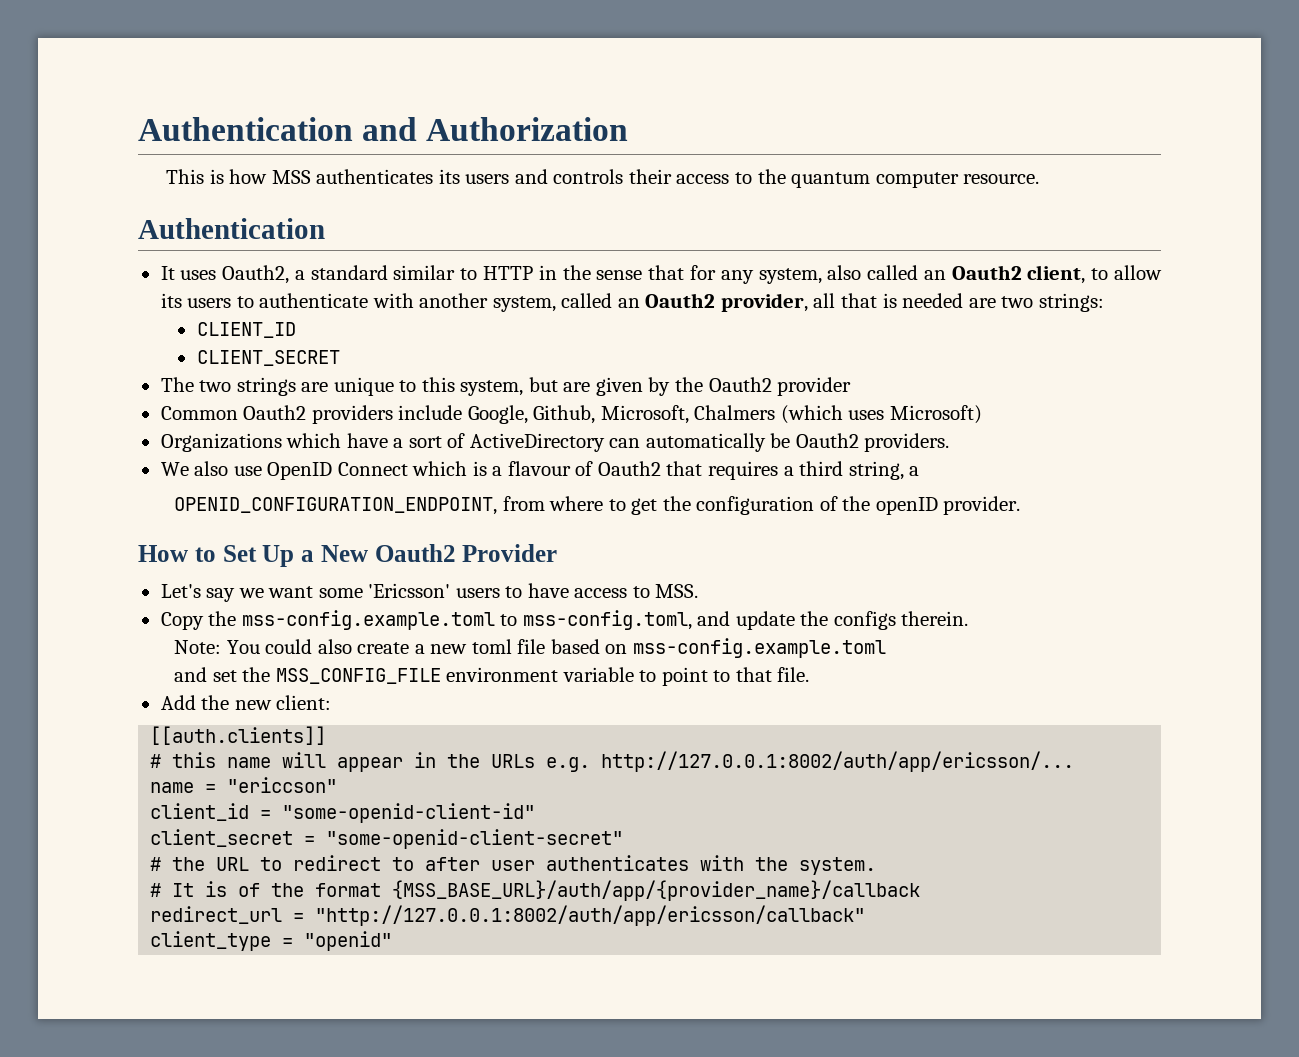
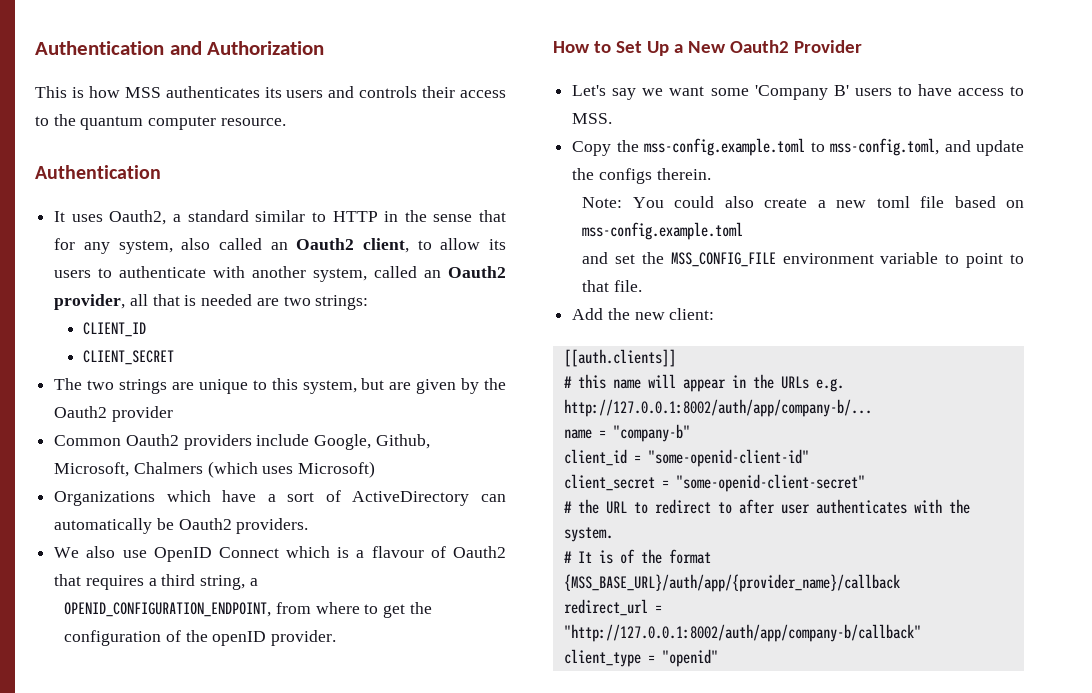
[368,583,451,598] 'Ericsson' -> [754,85,849,100] 'Company B'
[601,751,1075,772] http://127.0.0.1:8002/auth/app/ericsson/... -> [563,399,872,417] http://127.0.0.1:8002/auth/app/company-b/...
[227,777,338,793] "ericcson" -> [612,424,690,442] "company-b"
[315,905,866,926] "http://127.0.0.1:8002/auth/app/ericsson/callback" -> [563,624,921,642] "http://127.0.0.1:8002/auth/app/company-b/callback"

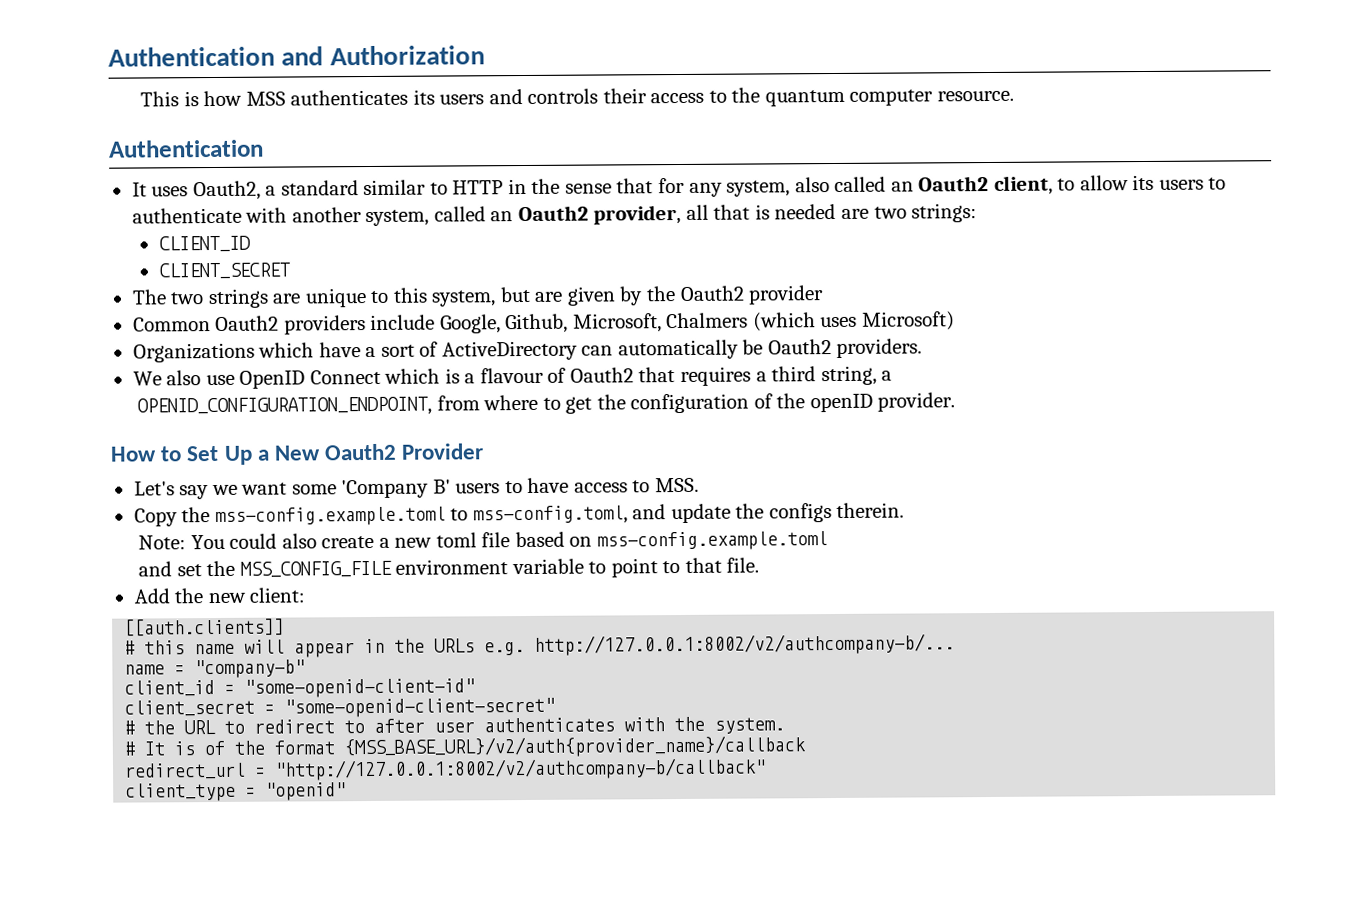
[563,399,872,417] http://127.0.0.1:8002/auth/app/company-b/... -> [534,633,956,656] http://127.0.0.1:8002/v2/authcompany-b/...
[563,574,900,592] {MSS_BASE_URL}/auth/app/{provider_name}/callback -> [344,735,807,759] {MSS_BASE_URL}/v2/auth{provider_name}/callback
[563,624,921,642] "http://127.0.0.1:8002/auth/app/company-b/callback" -> [274,757,767,781] "http://127.0.0.1:8002/v2/authcompany-b/callback"

